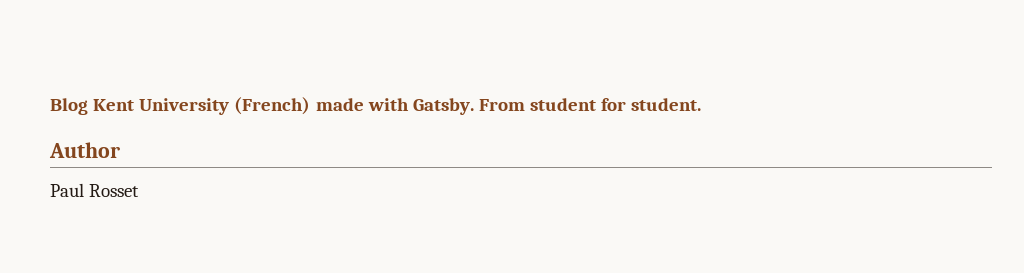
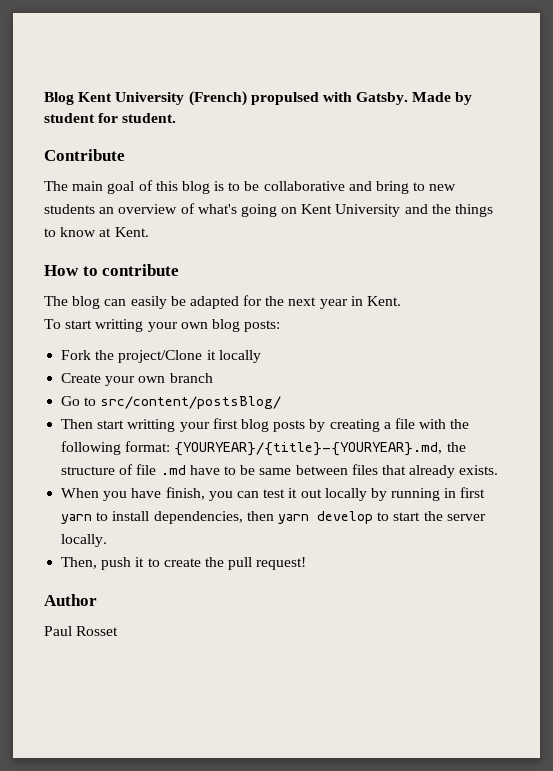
[315,98,364,111] made -> [250,92,319,105] propulsed
[478,99,525,111] From -> [412,92,473,105] Made by
(702, 104) none -> [44,149,125,161] [44,180,457,194] [44,203,494,217] [44,227,149,237] [44,264,180,276] [44,295,402,309] [44,319,281,332] [61,350,261,363] [61,373,213,386] [61,396,282,409] [61,418,470,432] [61,441,466,456] [61,464,499,478] [61,487,486,501] [61,511,486,524] [61,534,108,547] [61,557,307,570] // Contribute // The main goal of this blog is to be collaborative and bring to new students an overview of what's going on Kent University and the things to know at Kent. // How to contribute // The blog can easily be adapted for the next year in Kent. // To start writting your own blog posts: // Fork the project/Clone it locally // Create your own branch // Go to src/content/postsBlog/ // Then start writting your first blog posts by creating a file with the following format: {YOURYEAR}/{title}-{YOURYEAR}.md, the structure of file .md have to be same between files that already exists. // When you have finish, you can test it out locally by running in first yarn to install dependencies, then yarn develop to start the server locally. // Then, push it to create the pull request!

